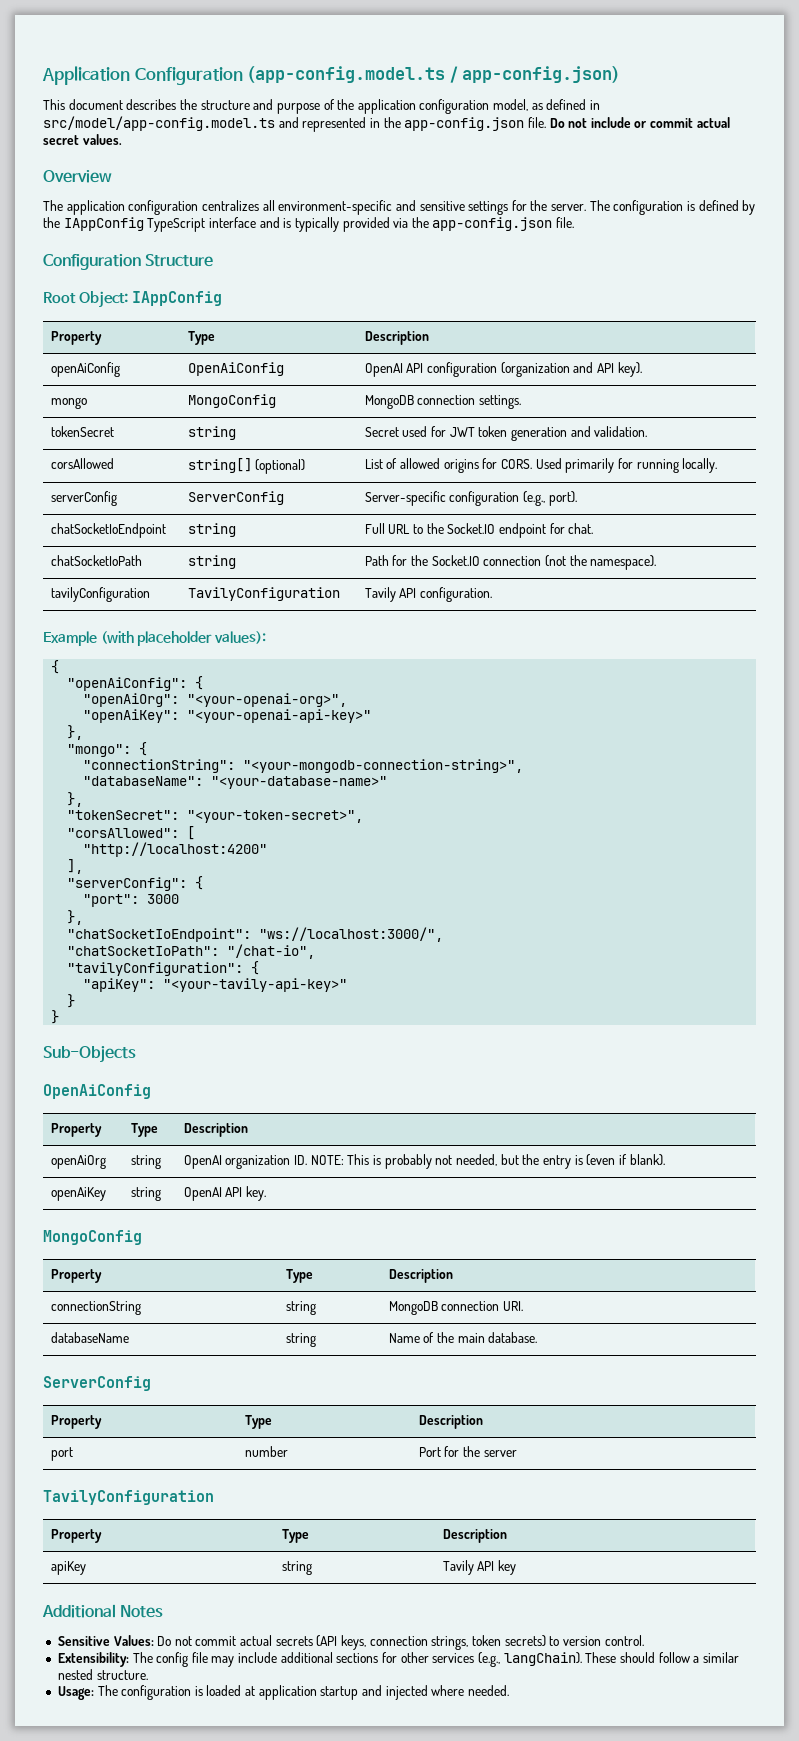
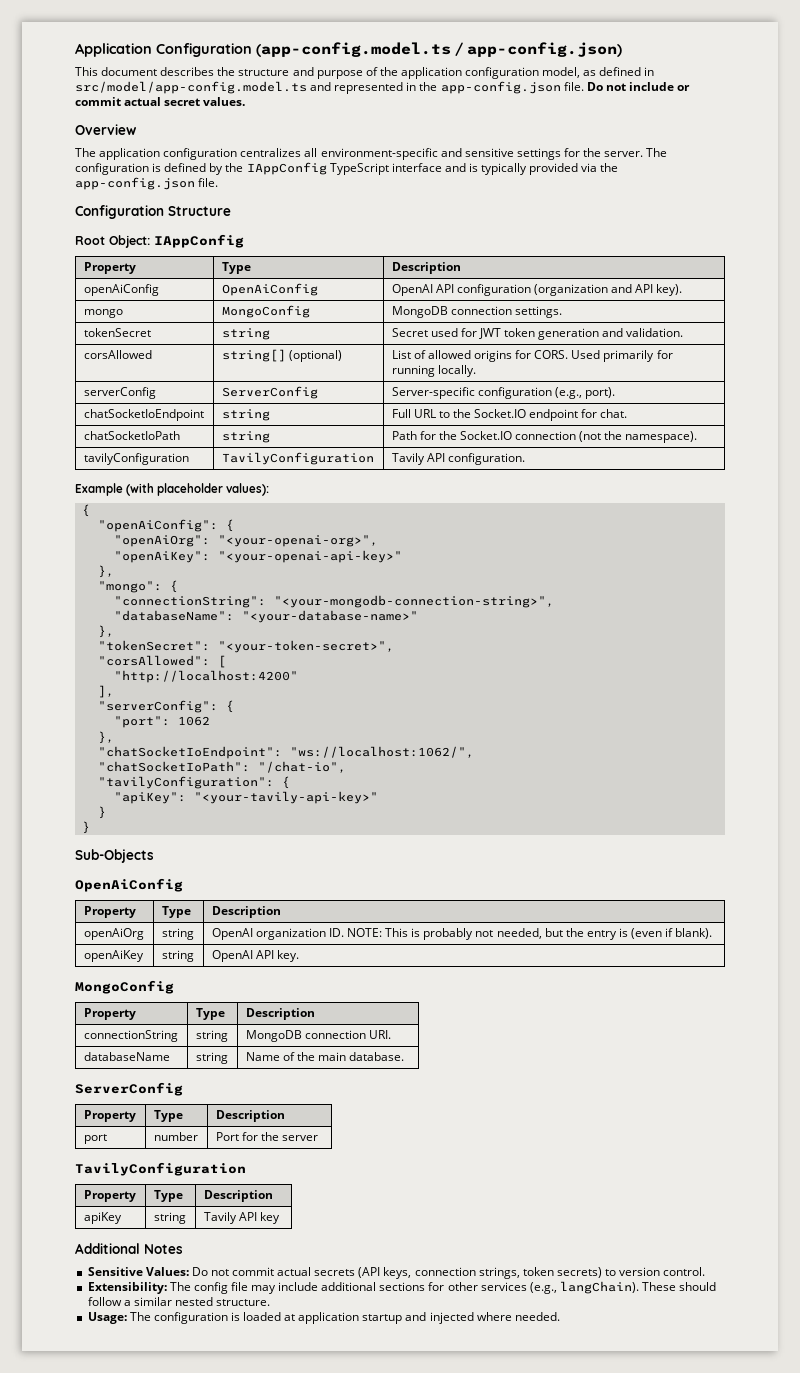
[147,894,180,904] 3000 -> [177,716,210,726] 1062
[259,927,444,942] "ws://localhost:3000/", -> [289,746,474,758] "ws://localhost:1062/",

